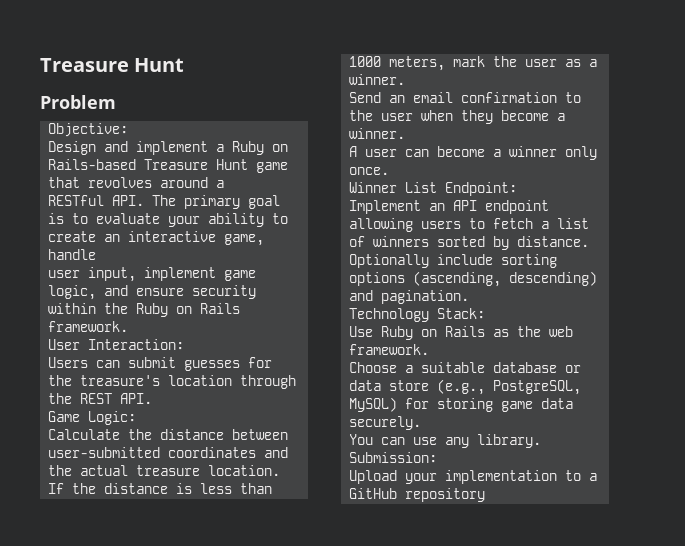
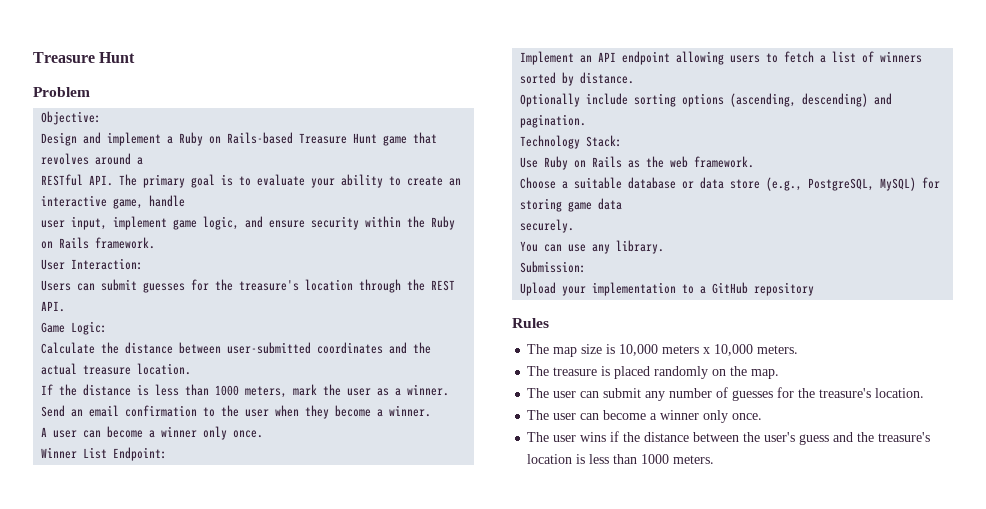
(486, 495) none -> [512,318,549,328] [527,344,799,357] [527,366,780,379] [527,387,925,401] [527,410,763,423] [527,431,931,445] [527,454,715,464] // Rules // The map size is 10,000 meters x 10,000 meters. // The treasure is placed randomly on the map. // The user can submit any number of guesses for the treasure's location. // The user can become a winner only once. // The user wins if the distance between the user's guess and the treasure's location is less than 1000 meters.

